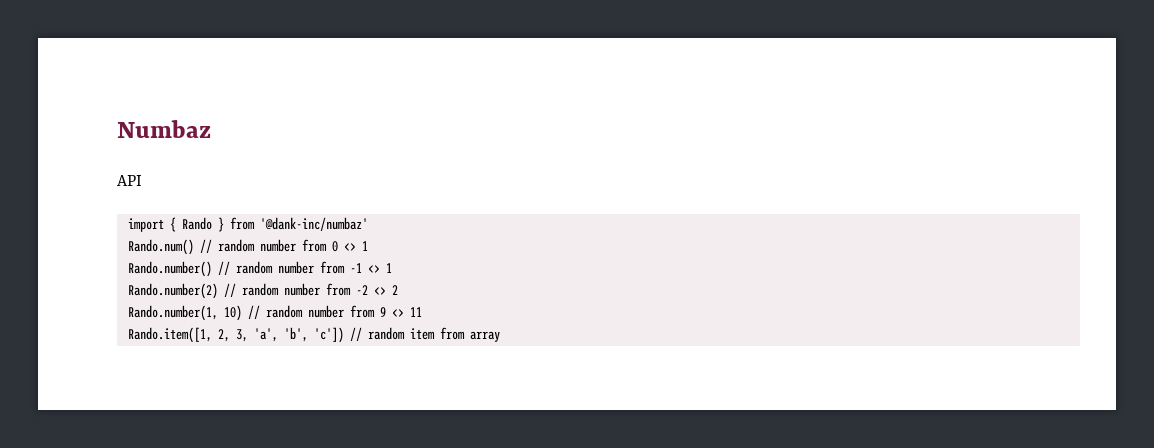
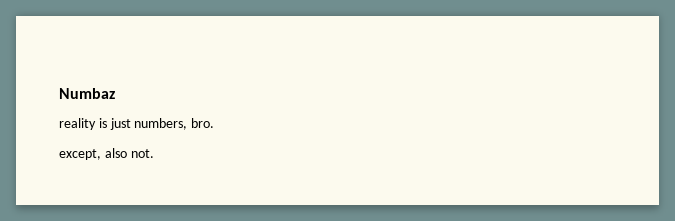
[117,175,142,186] [127,217,368,232] [127,239,368,255] [127,261,392,277] [127,283,398,299] [127,305,422,321] [127,327,500,343] API // import { Rando } from '@dank-inc/numbaz' // Rando.num() // random number from 0 <> 1 // Rando.number() // random number from -1 <> 1 // Rando.number(2) // random number from -2 <> 2 // Rando.number(1, 10) // random number from 9 <> 11 // Rando.item([1, 2, 3, 'a', 'b', 'c']) // random item from array -> [59,118,215,130] [59,148,154,160] reality is just numbers, bro. // except, also not.

